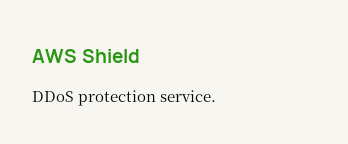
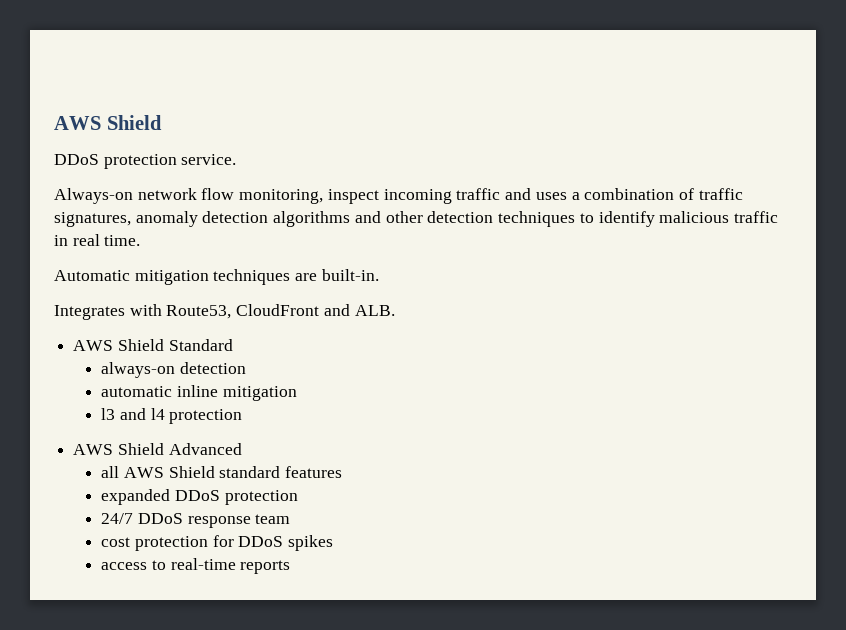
(217, 96) none -> [54,188,743,204] [54,211,778,227] [54,234,141,246] [54,269,379,285] [54,304,395,320] [73,339,233,351] [101,362,246,378] [101,385,297,401] [101,408,243,424] [73,443,242,455] [101,466,343,478] [101,489,298,505] [101,513,291,528] [101,535,334,551] [101,558,291,574] // Always-on network flow monitoring, inspect incoming traffic and uses a combination of traffic signatures, anomaly detection algorithms and other detection techniques to identify malicious traffic in real time. // Automatic mitigation techniques are built-in. // Integrates with Route53, CloudFront and ALB. // AWS Shield Standard // always-on detection // automatic inline mitigation // l3 and l4 protection // AWS Shield Advanced // all AWS Shield standard features // expanded DDoS protection // 24/7 DDoS response team // cost protection for DDoS spikes // access to real-time reports

